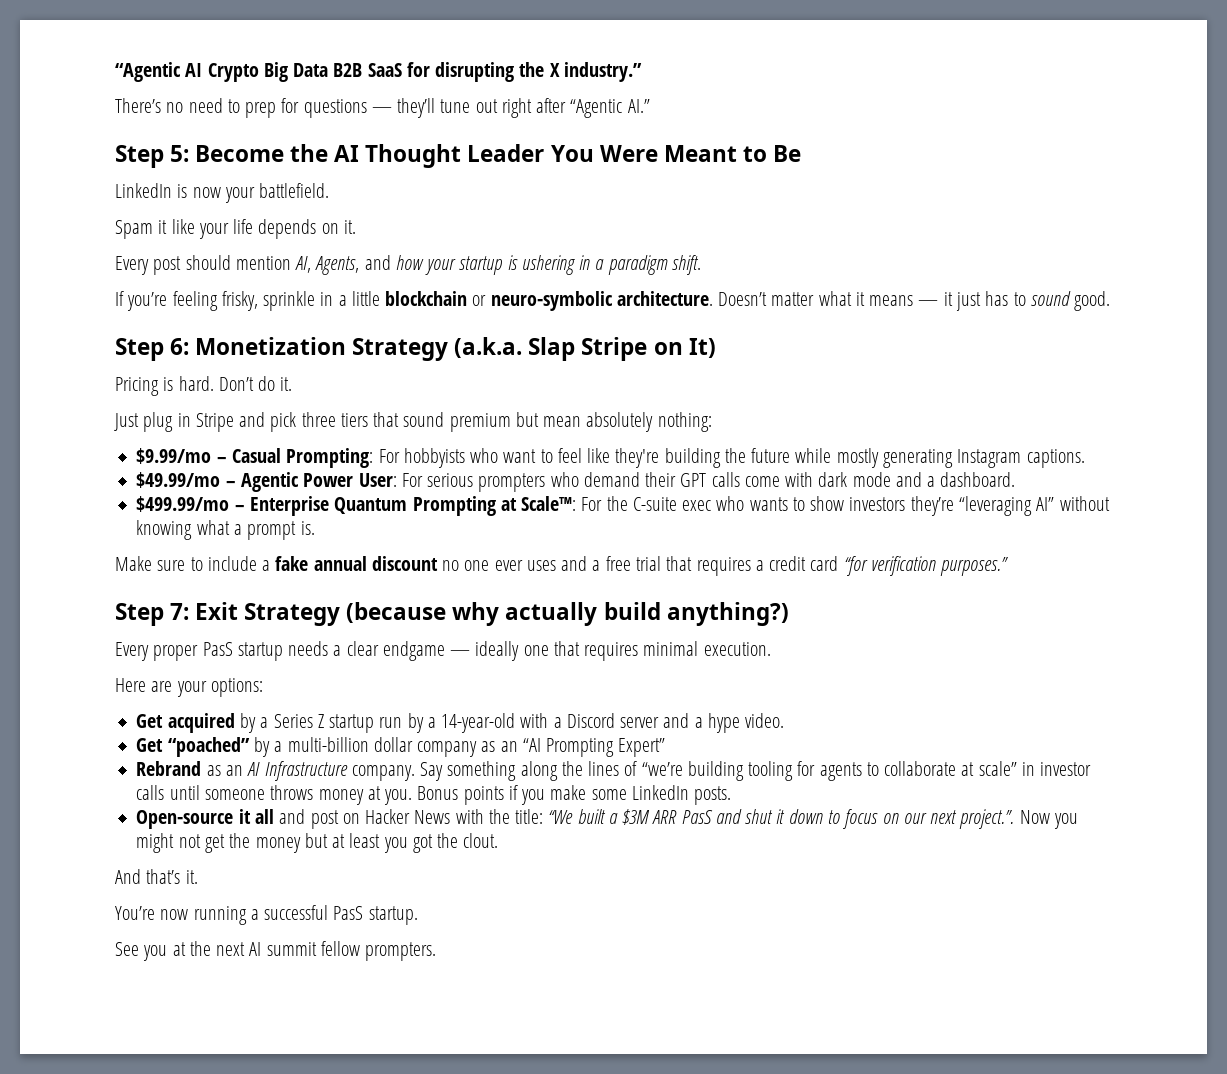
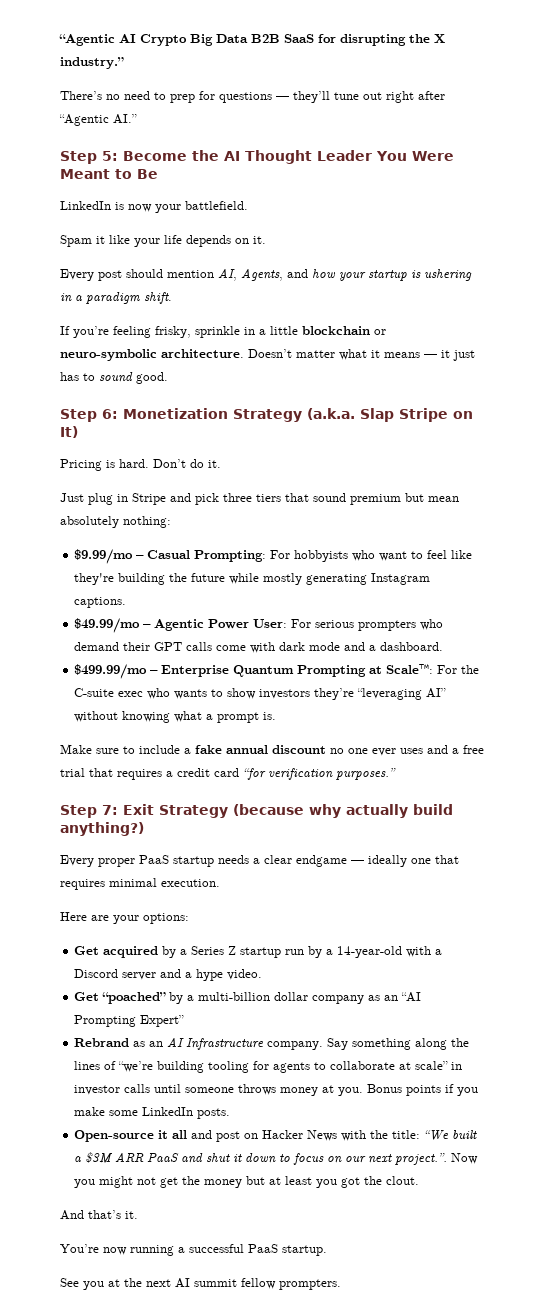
[202,642,233,656] PasS -> [139,855,169,864] PaaS
[681,810,713,824] PasS -> [147,1153,180,1162] PaaS
[333,906,364,920] PasS -> [248,1244,278,1253] PaaS

